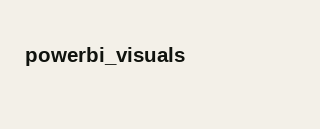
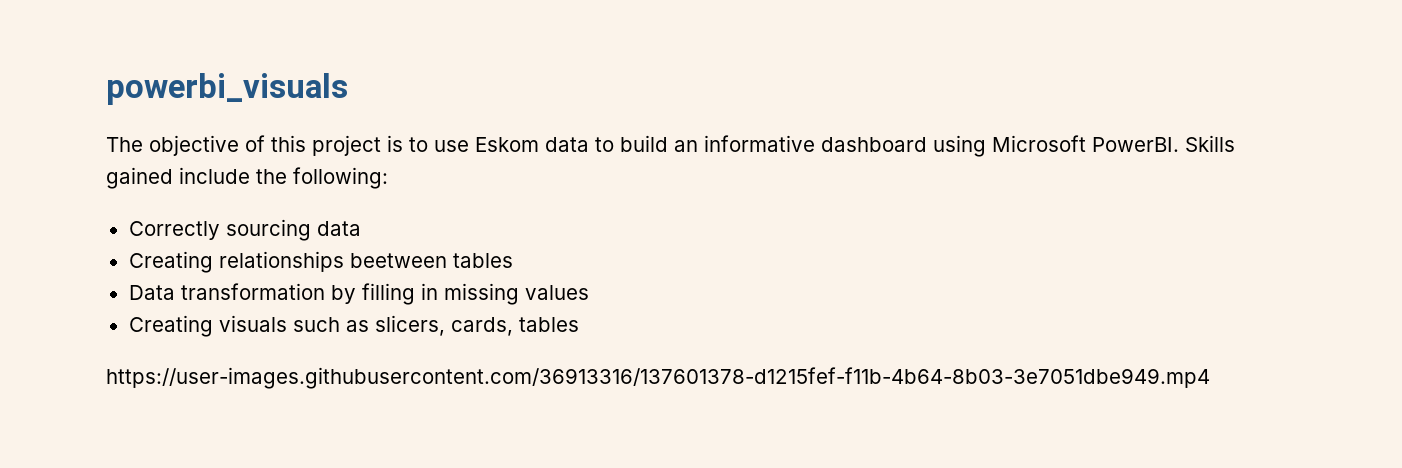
(185, 56) none -> [106,135,1235,157] [106,167,388,189] [128,219,361,241] [128,251,513,273] [128,283,589,305] [128,315,579,337] [106,367,1210,389] // The objective of this project is to use Eskom data to build an informative dashboard using Microsoft PowerBI. Skills gained include the following: // Correctly sourcing data // Creating relationships beetween tables // Data transformation by filling in missing values // Creating visuals such as slicers, cards, tables // https://user-images.githubusercontent.com/36913316/137601378-d1215fef-f11b-4b64-8b03-3e7051dbe949.mp4

